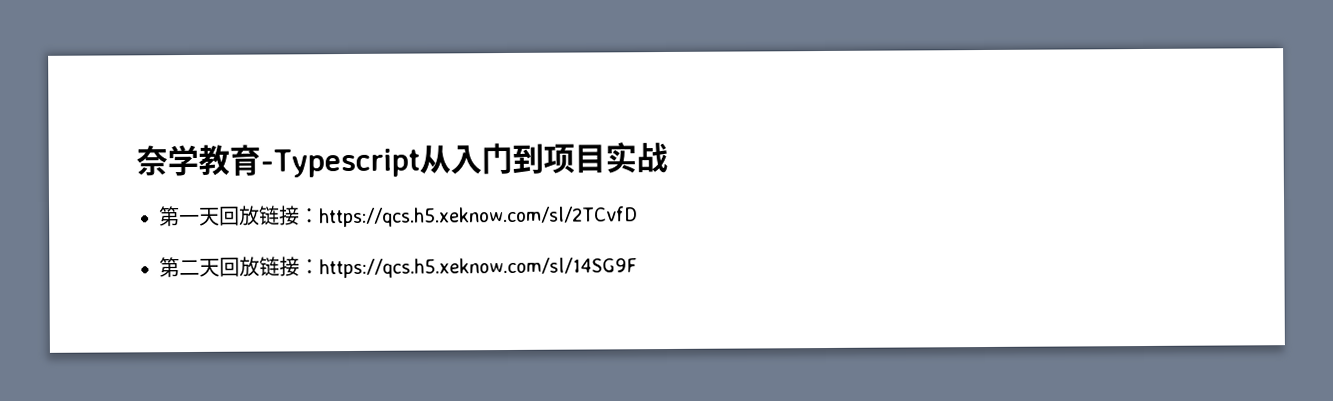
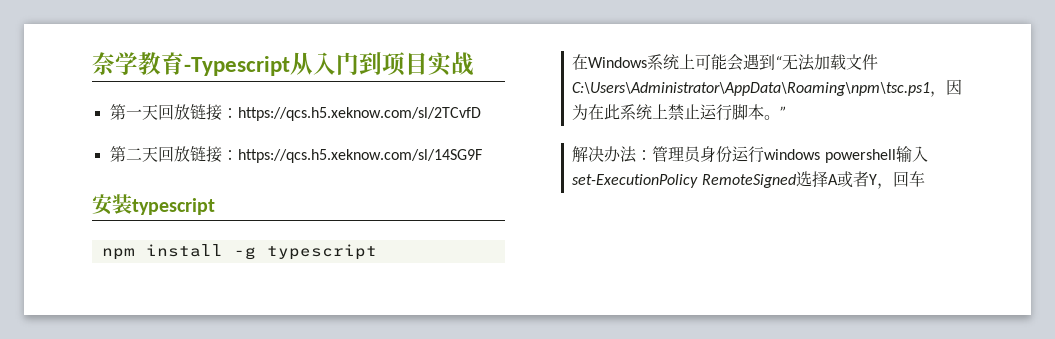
(638, 268) none -> [92,194,215,215] [101,244,377,260] [572,54,879,71] [572,79,963,97] [572,104,788,121] [572,146,928,163] [572,171,925,189] // 安装typescript // npm install -g typescript // 在Windows系统上可能会遇到“无法加载文件C:\Users\Administrator\AppData\Roaming\npm\tsc.ps1，因为在此系统上禁止运行脚本。” // 解决办法：管理员身份运行windows powershell输入set-ExecutionPolicy RemoteSigned选择A或者Y，回车

